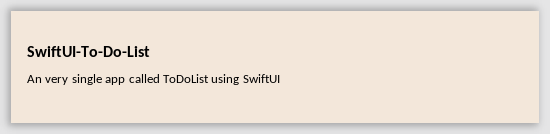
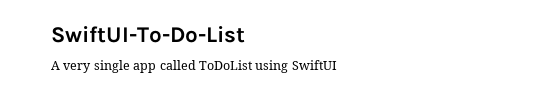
[27,75,42,83] An -> [51,61,60,70] A

